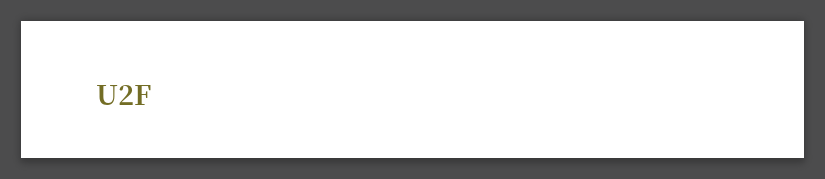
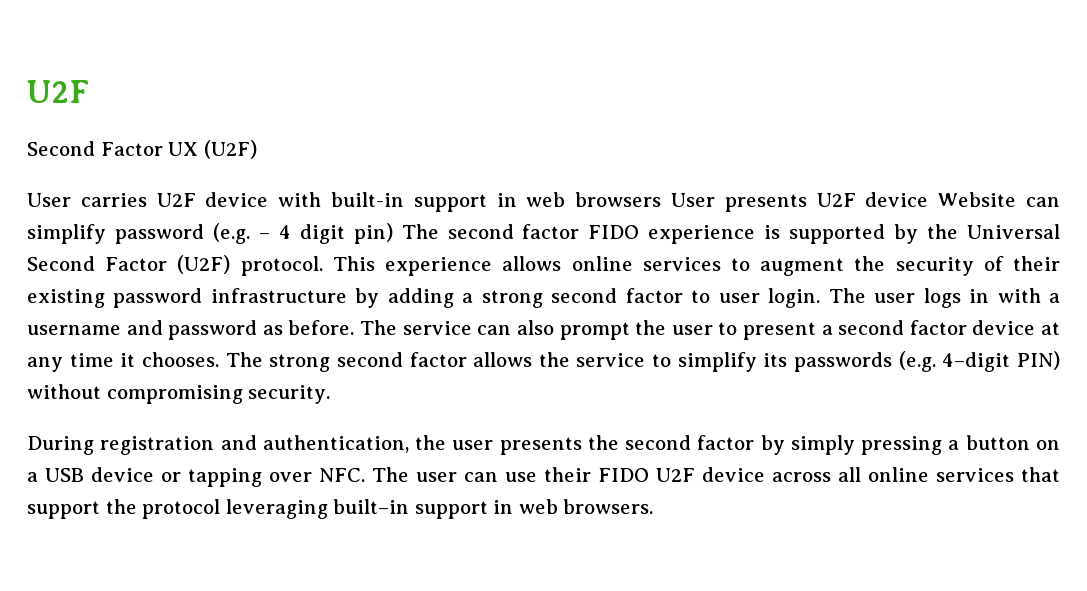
[96,85,152,105] U2F -> [27,80,89,103] [27,140,257,159] [27,192,1061,212] [27,223,1060,244] [27,255,1061,276] [27,288,1061,308] [27,320,1060,340] [27,351,1060,372] [27,384,331,404] [27,435,1060,455] [27,467,1060,487] [27,499,654,519] U2F // Second Factor UX (U2F) // User carries U2F device with built-in support in web browsers User presents U2F device Website can simplify password (e.g. – 4 digit pin) The second factor FIDO experience is supported by the Universal Second Factor (U2F) protocol. This experience allows online services to augment the security of their existing password infrastructure by adding a strong second factor to user login. The user logs in with a username and password as before. The service can also prompt the user to present a second factor device at any time it chooses. The strong second factor allows the service to simplify its passwords (e.g. 4–digit PIN) without compromising security. // During registration and authentication, the user presents the second factor by simply pressing a button on a USB device or tapping over NFC. The user can use their FIDO U2F device across all online services that support the protocol leveraging built–in support in web browsers.

